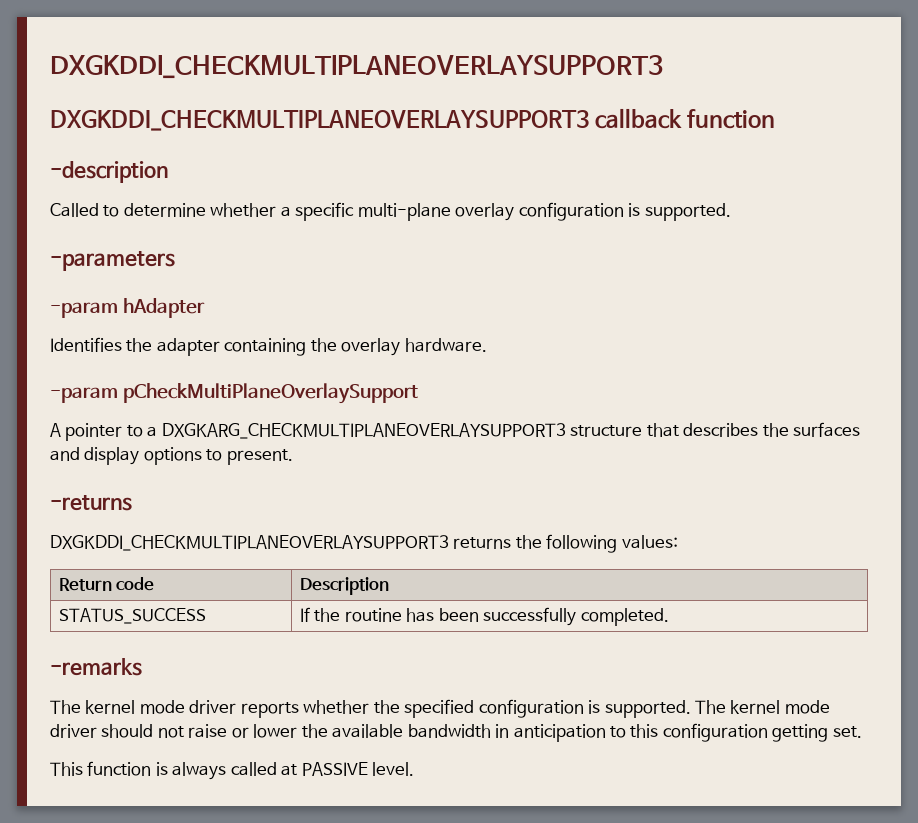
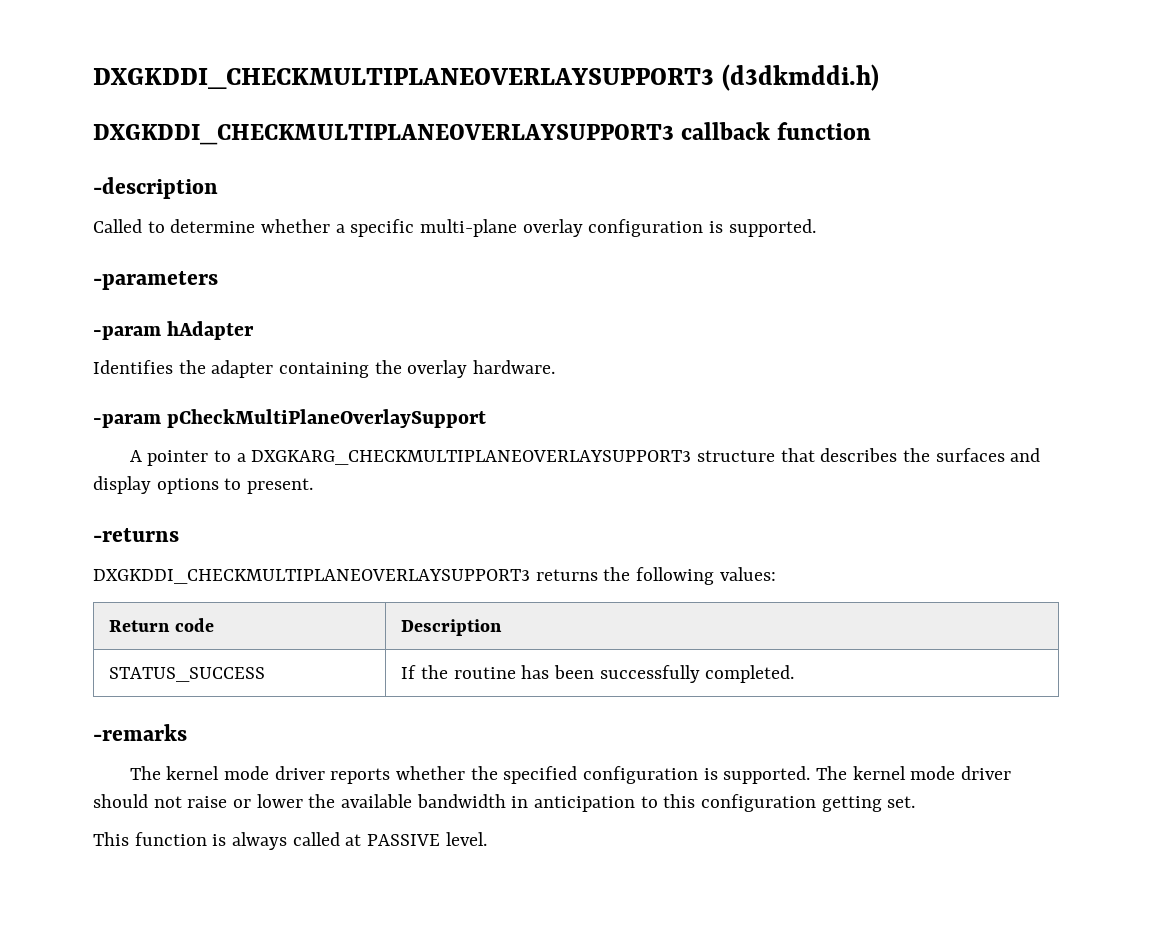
[50,55,663,79] DXGKDDI_CHECKMULTIPLANEOVERLAYSUPPORT3 -> [93,64,879,91] DXGKDDI_CHECKMULTIPLANEOVERLAYSUPPORT3 (d3dkmddi.h)

